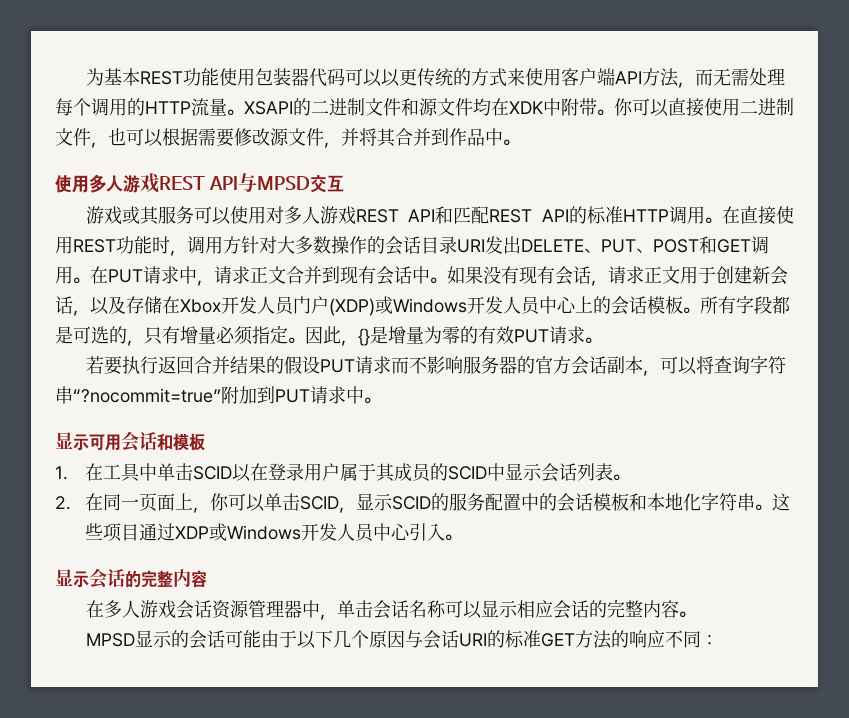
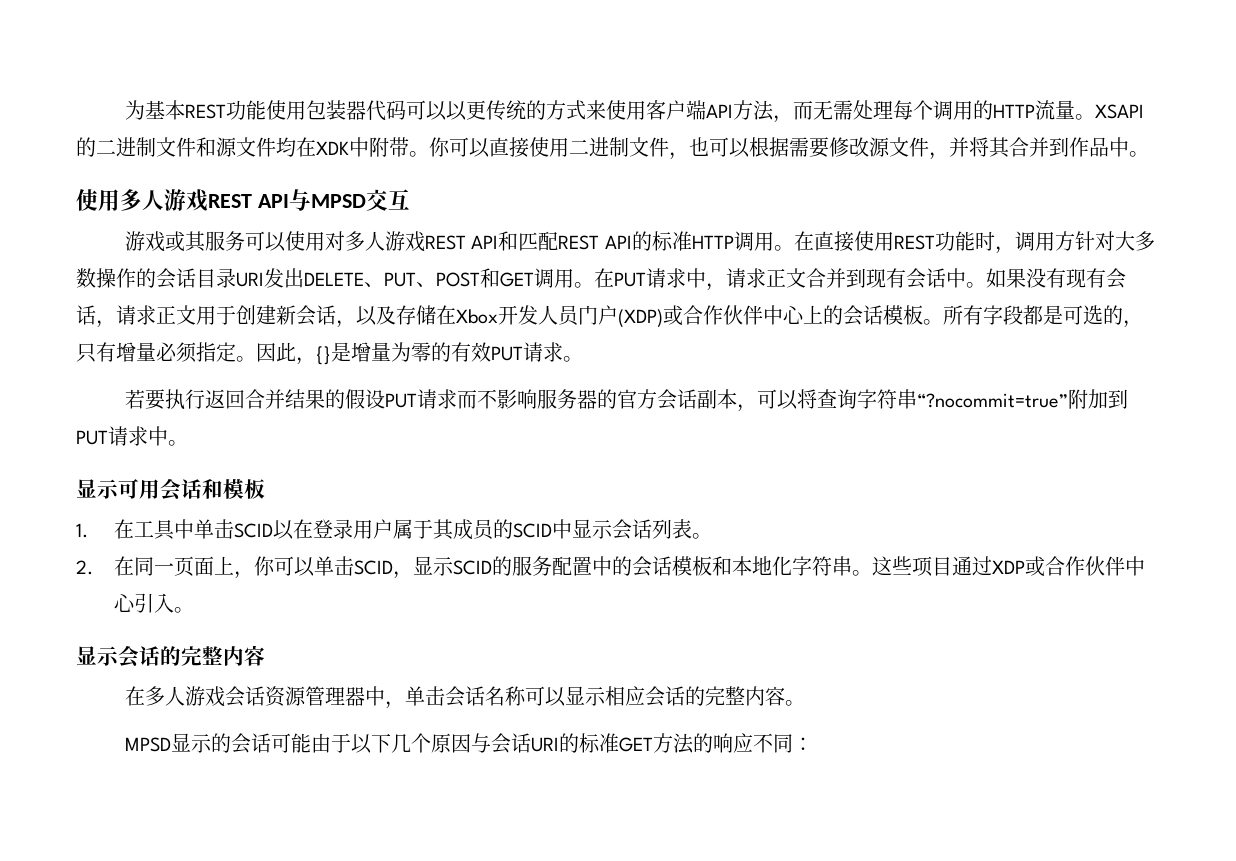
[393,296,541,315] Windows开发人员 -> [683,305,763,325] 合作伙伴
[227,523,376,542] Windows开发人员 -> [1045,556,1126,576] 合作伙伴

